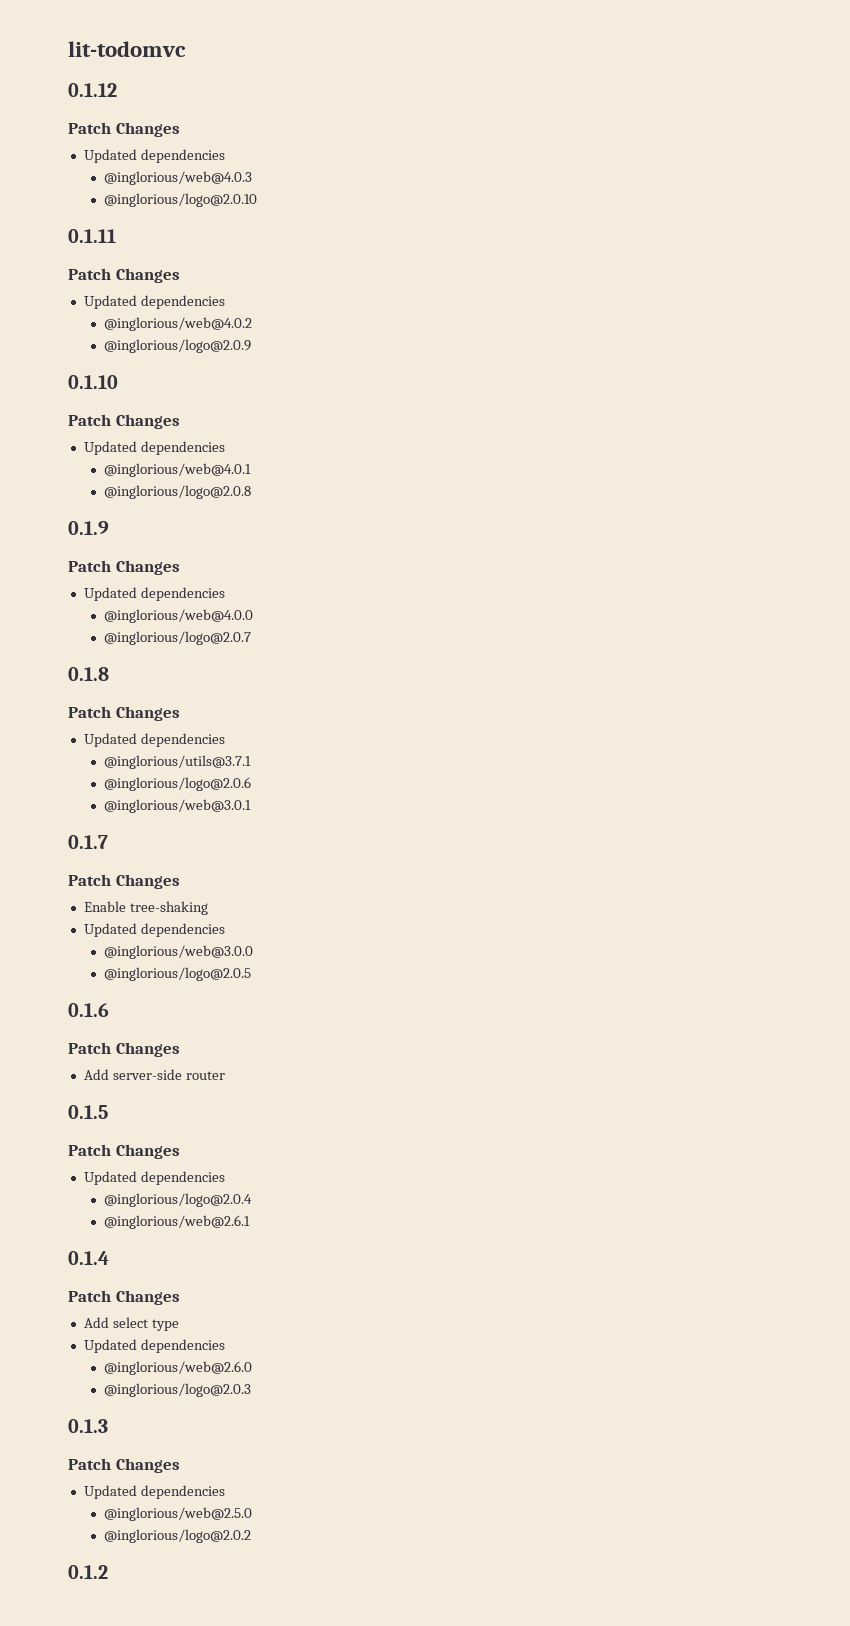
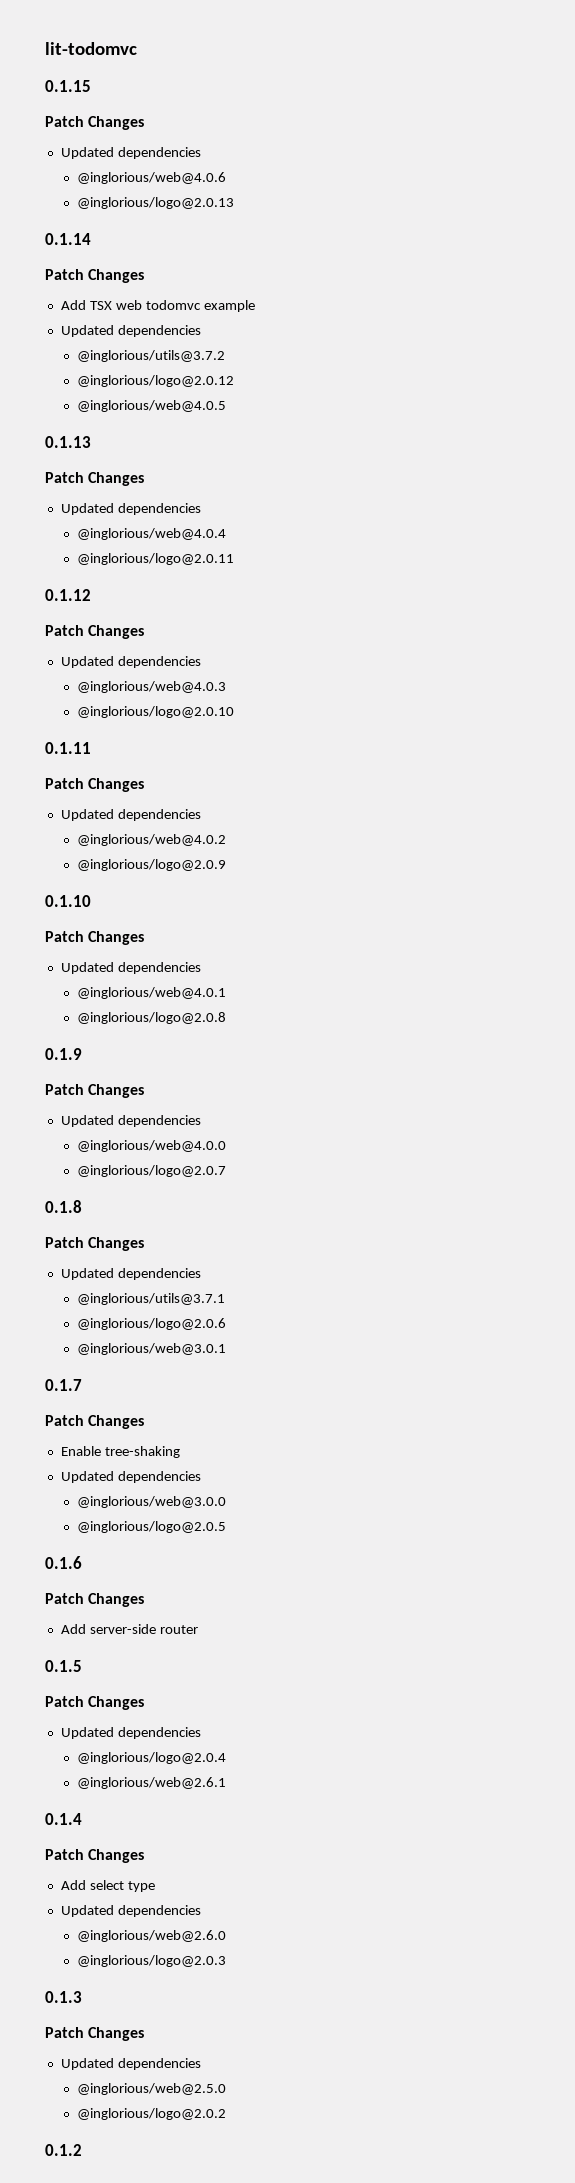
(186, 49) none -> [45,80,91,92] [45,116,145,130] [60,147,201,159] [76,172,226,184] [76,197,234,209] [45,233,91,245] [45,269,145,283] [60,300,255,312] [60,325,201,337] [76,350,225,362] [76,375,234,387] [76,400,226,412] [45,436,91,448] [45,472,145,486] [60,503,201,515] [76,528,226,540] [76,553,234,565] // 0.1.15 // Patch Changes // Updated dependencies // @inglorious/web@4.0.6 // @inglorious/logo@2.0.13 // 0.1.14 // Patch Changes // Add TSX web todomvc example // Updated dependencies // @inglorious/utils@3.7.2 // @inglorious/logo@2.0.12 // @inglorious/web@4.0.5 // 0.1.13 // Patch Changes // Updated dependencies // @inglorious/web@4.0.4 // @inglorious/logo@2.0.11

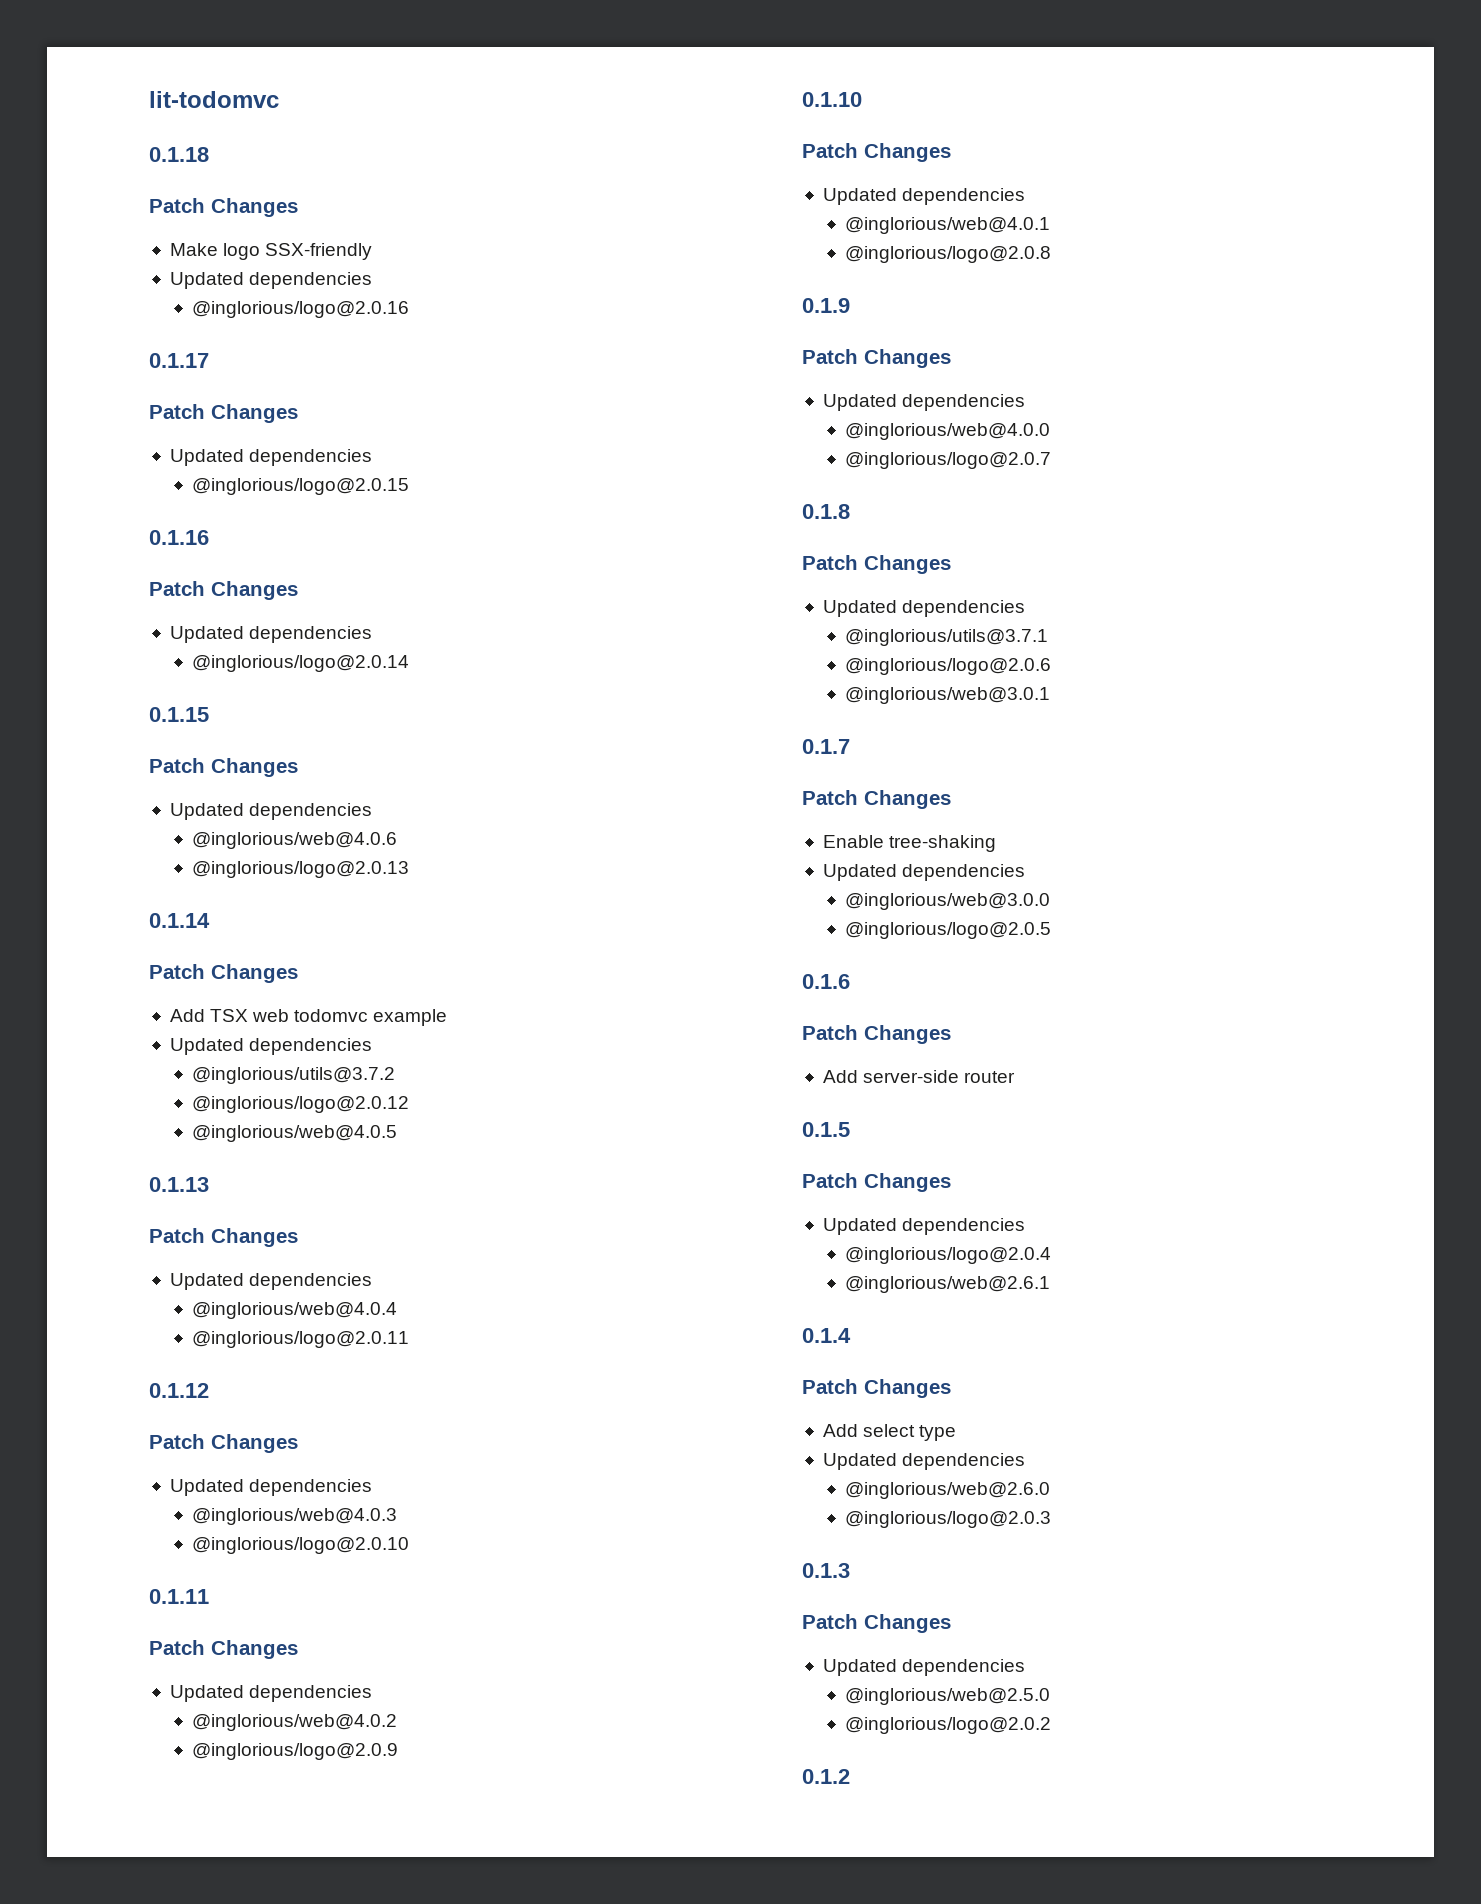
(137, 48) none -> [149,147,209,162] [149,198,298,217] [169,243,373,260] [169,272,373,289] [191,301,409,318] [149,353,209,368] [149,404,298,423] [169,449,373,466] [191,478,409,495] [149,530,209,545] [149,581,298,600] [169,626,373,643] [191,655,409,672] // 0.1.18 // Patch Changes // Make logo SSX-friendly // Updated dependencies // @inglorious/logo@2.0.16 // 0.1.17 // Patch Changes // Updated dependencies // @inglorious/logo@2.0.15 // 0.1.16 // Patch Changes // Updated dependencies // @inglorious/logo@2.0.14

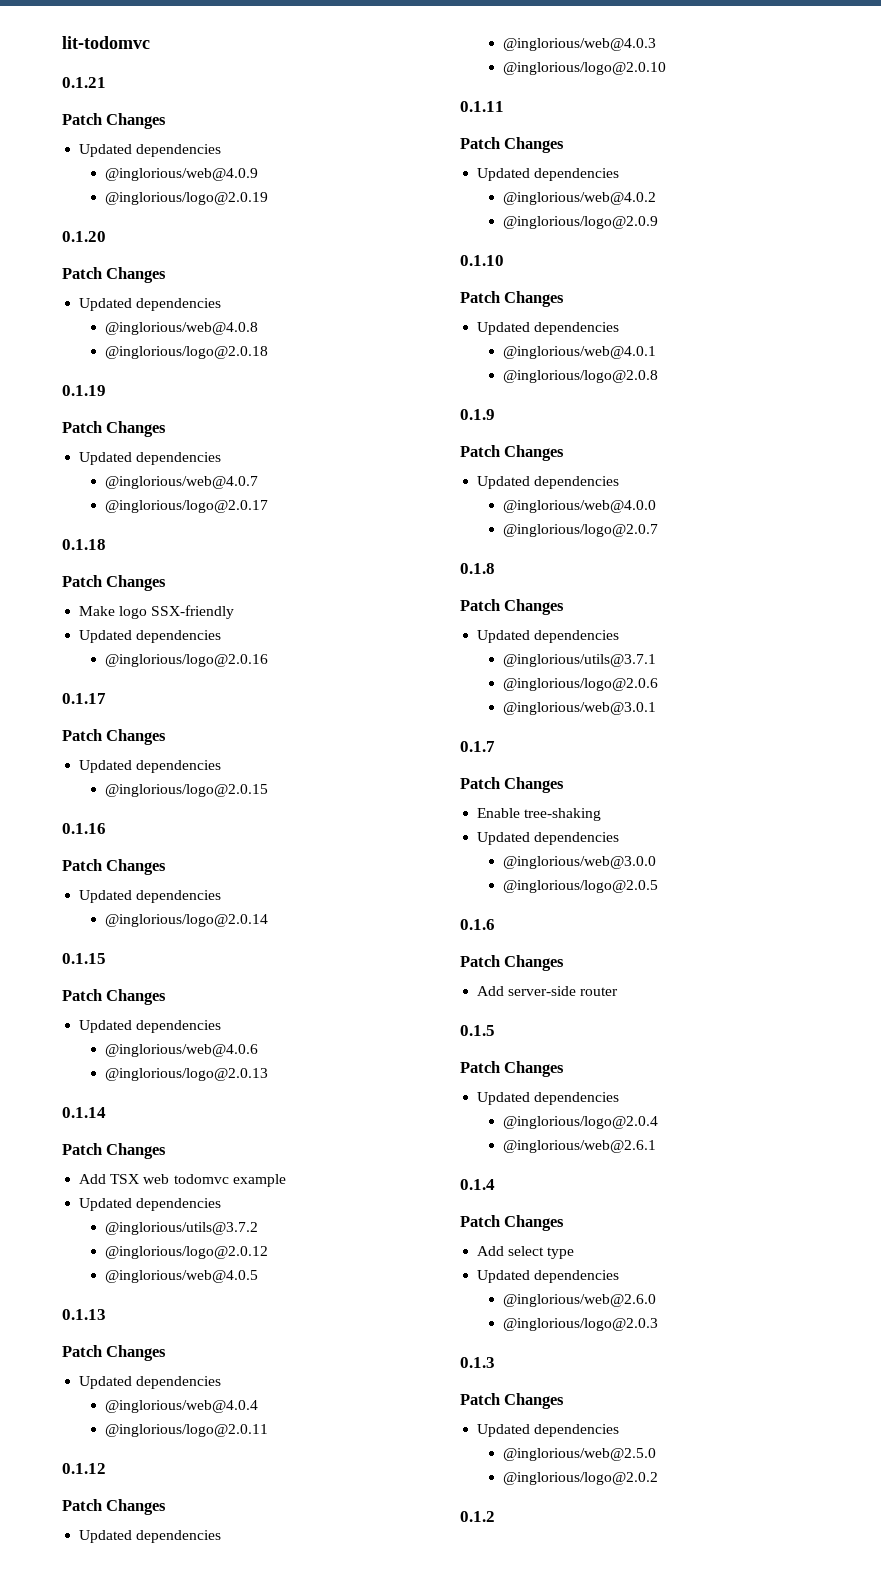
(279, 99) none -> [62,77,106,88] [62,113,167,129] [79,144,222,157] [105,168,259,181] [105,192,269,205] [62,231,106,242] [62,267,167,283] [79,298,222,311] [105,322,259,335] [105,346,269,359] [62,385,106,396] [62,421,167,437] [79,452,222,465] [105,476,259,489] [105,500,269,513] // 0.1.21 // Patch Changes // Updated dependencies // @inglorious/web@4.0.9 // @inglorious/logo@2.0.19 // 0.1.20 // Patch Changes // Updated dependencies // @inglorious/web@4.0.8 // @inglorious/logo@2.0.18 // 0.1.19 // Patch Changes // Updated dependencies // @inglorious/web@4.0.7 // @inglorious/logo@2.0.17

